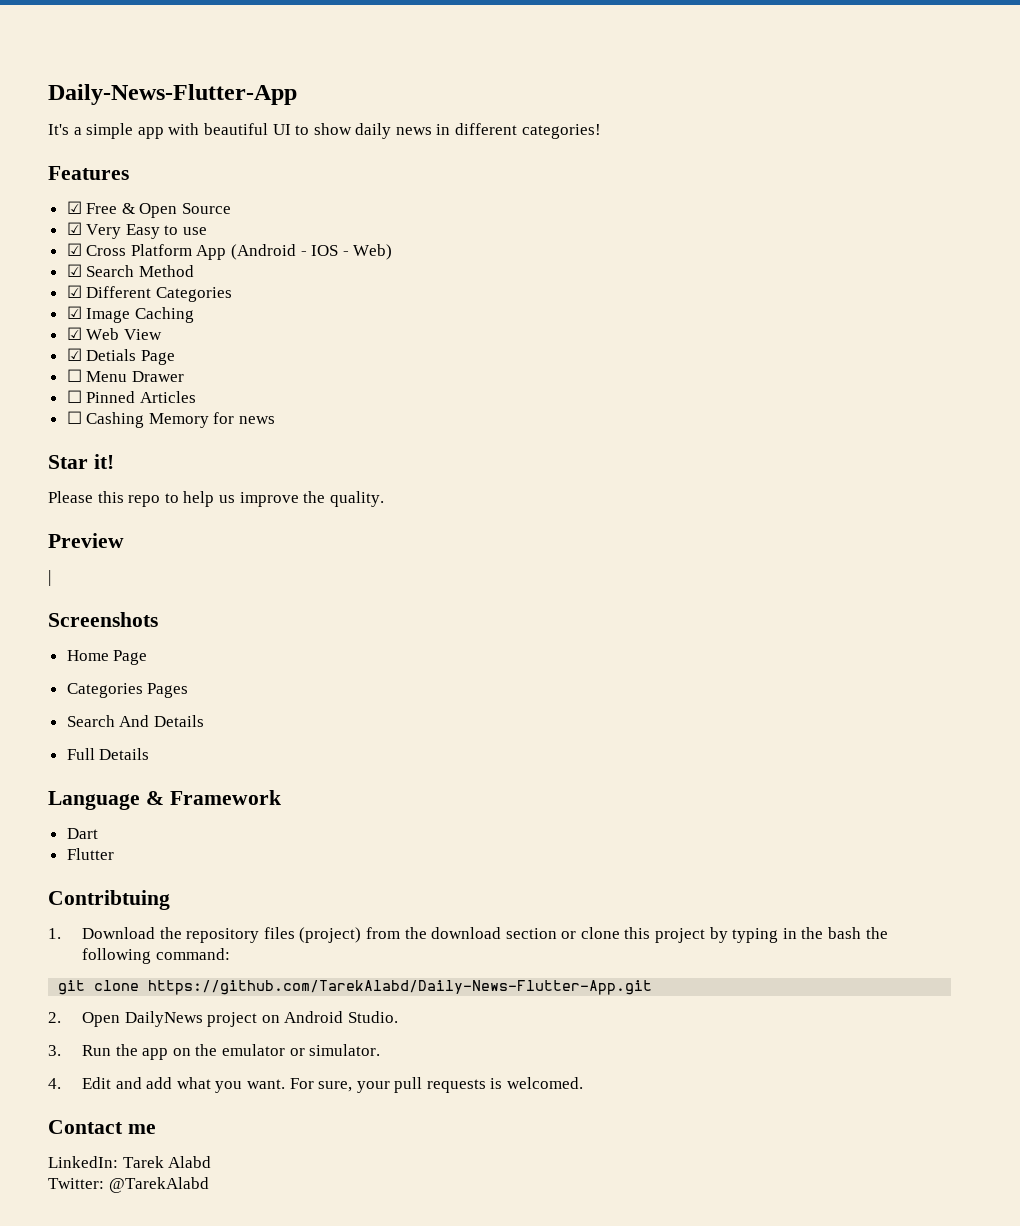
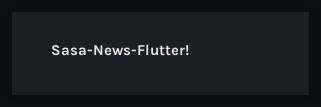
[48,84,297,105] [48,123,601,139] [48,166,129,180] [66,201,232,218] [66,222,208,239] [66,243,393,260] [66,264,194,277] [66,285,232,302] [66,306,194,323] [66,327,162,340] [66,348,175,365] [66,369,184,382] [66,390,196,403] [66,411,276,428] [48,454,114,469] [48,491,384,507] [48,533,124,548] [48,570,51,586] [48,612,158,627] [66,650,148,665] [66,683,189,698] [66,715,204,727] [66,748,150,760] [48,790,281,810] [66,828,98,839] [66,848,114,860] [48,890,170,910] [48,927,888,943] [81,948,230,964] [58,980,653,995] [48,1011,398,1027] [48,1044,381,1060] [48,1077,584,1093] [48,1120,156,1134] [48,1156,212,1168] [48,1177,209,1193] Daily-News-Flutter-App // It's a simple app with beautiful UI to show daily news in different categories! // Features // ☑ Free & Open Source // ☑ Very Easy to use // ☑ Cross Platform App (Android - IOS - Web) // ☑ Search Method // ☑ Different Categories // ☑ Image Caching // ☑ Web View // ☑ Detials Page // ☐ Menu Drawer // ☐ Pinned Articles // ☐ Cashing Memory for news // Star it! // Please this repo to help us improve the quality. // Preview // | // Screenshots // Home Page // Categories Pages // Search And Details // Full Details // Language & Framework // Dart // Flutter // Contribtuing // 1. Download the repository files (project) from the download section or clone this project by typing in the bash the following command: // git clone https://github.com/TarekAlabd/Daily-News-Flutter-App.git // 2. Open DailyNews project on Android Studio. // 3. Run the app on the emulator or simulator. // 4. Edit and add what you want. For sure, your pull requests is welcomed. // Contact me // LinkedIn: Tarek Alabd // Twitter: @TarekAlabd -> [51,44,189,56] Sasa-News-Flutter!

